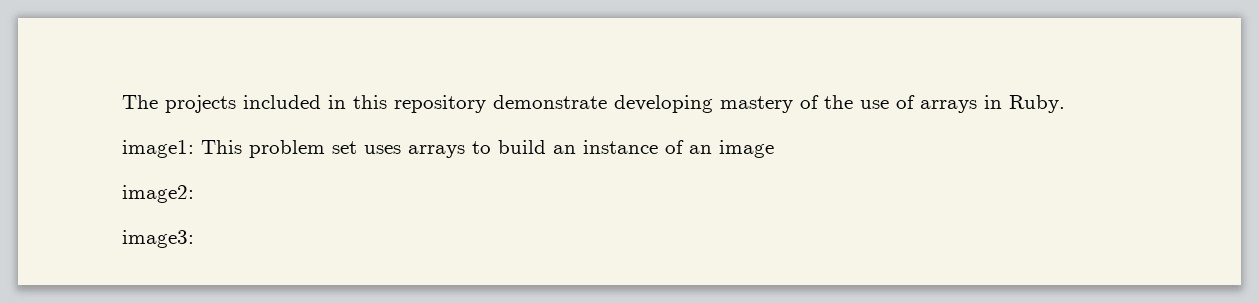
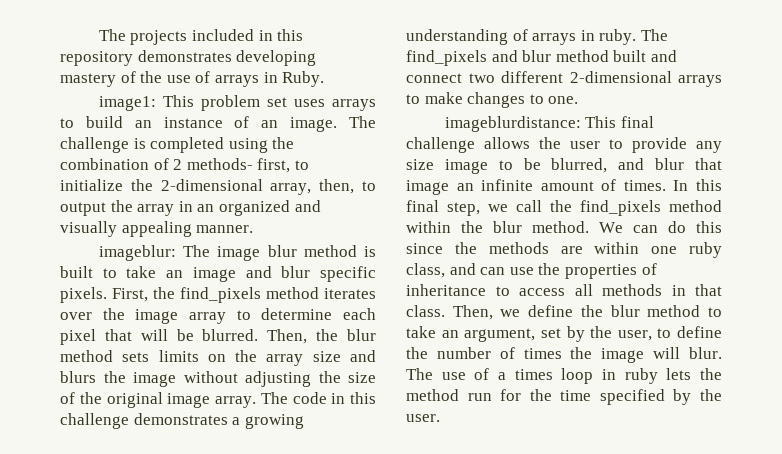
[493,95,607,109] demonstrate -> [137,50,232,62] demonstrates
[719,140,774,158] [122,185,194,203] [122,230,194,248] image // image2: // image3: -> [290,116,376,132] [60,137,295,153] [60,158,309,173] [60,179,376,195] [60,200,321,216] [60,221,254,237] [98,245,376,261] [60,266,376,282] [60,287,376,303] [60,308,376,324] [60,329,376,345] [60,350,376,366] [60,371,376,387] [60,392,376,408] [60,413,304,429] [406,29,668,45] [406,50,677,66] [406,71,722,87] [406,92,579,108] [444,116,655,132] [406,137,722,153] [406,158,722,174] [406,179,722,195] [406,200,722,216] [406,221,722,233] [406,242,722,258] [406,263,657,279] [406,284,722,296] [406,305,722,320] [406,326,722,342] [406,347,722,363] [406,368,722,384] [406,389,722,405] [406,414,440,422] image. The challenge is completed using the combination of 2 methods- first, to initialize the 2-dimensional array, then, to output the array in an organized and visually appealing manner. // imageblur: The image blur method is built to take an image and blur specific pixels. First, the find_pixels method iterates over the image array to determine each pixel that will be blurred. Then, the blur method sets limits on the array size and blurs the image without adjusting the size of the original image array. The code in this challenge demonstrates a growing understanding of arrays in ruby. The find_pixels and blur method built and connect two different 2-dimensional arrays to make changes to one. // imageblurdistance: This final challenge allows the user to provide any size image to be blurred, and blur that image an infinite amount of times. In this final step, we call the find_pixels method within the blur method. We can do this since the methods are within one ruby class, and can use the properties of inheritance to access all methods in that class. Then, we define the blur method to take an argument, set by the user, to define the number of times the image will blur. The use of a times loop in ruby lets the method run for the time specified by the user.

